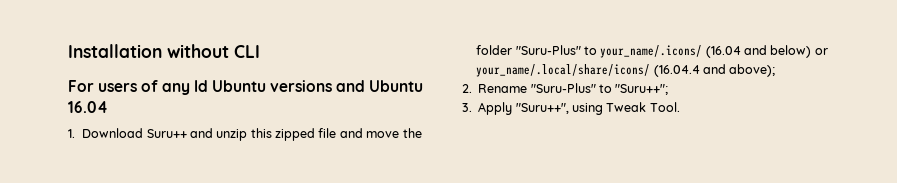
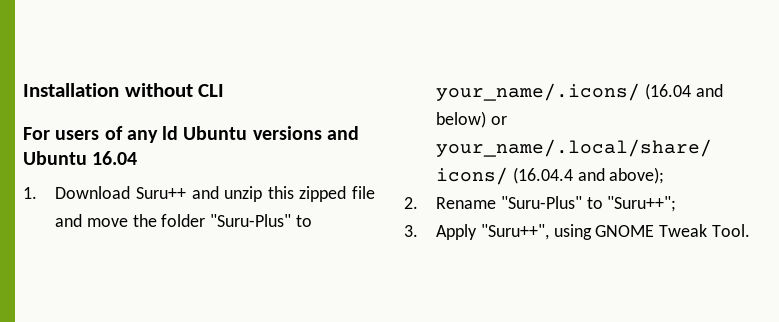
(603, 109) none -> [595,225,655,237] GNOME

